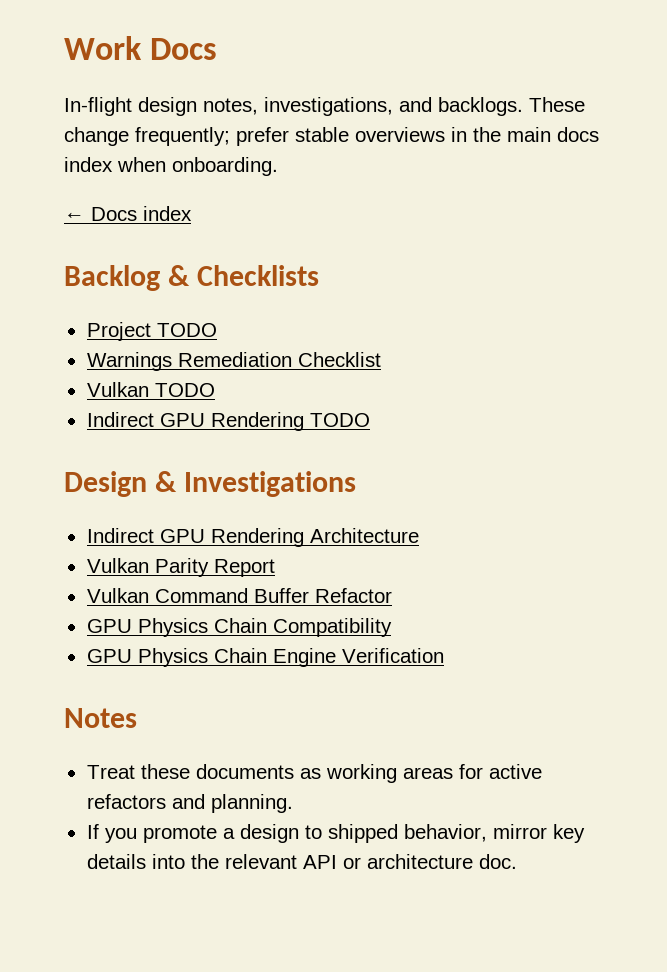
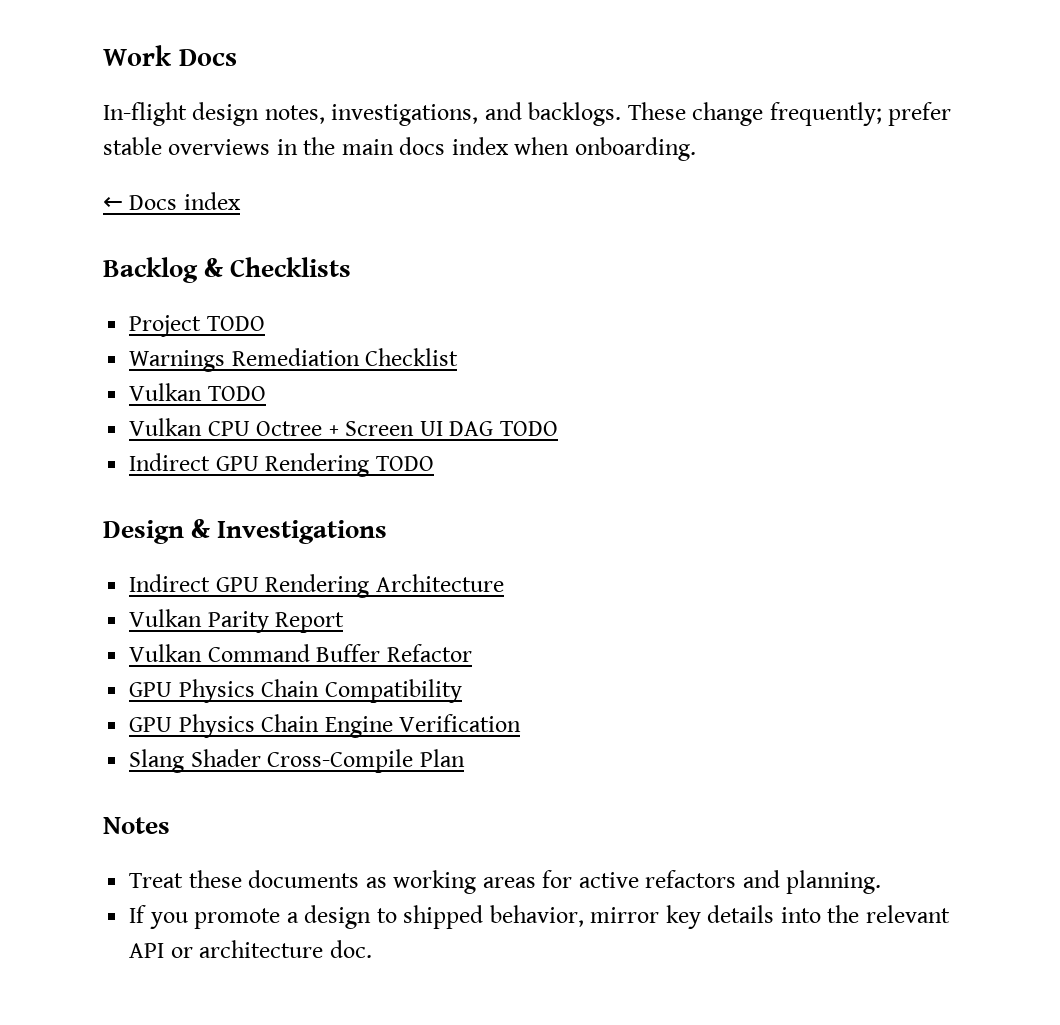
(215, 390) none -> [129,418,558,436] // Vulkan CPU Octree + Screen UI DAG TODO
(444, 655) none -> [129,749,465,773] // Slang Shader Cross-Compile Plan

